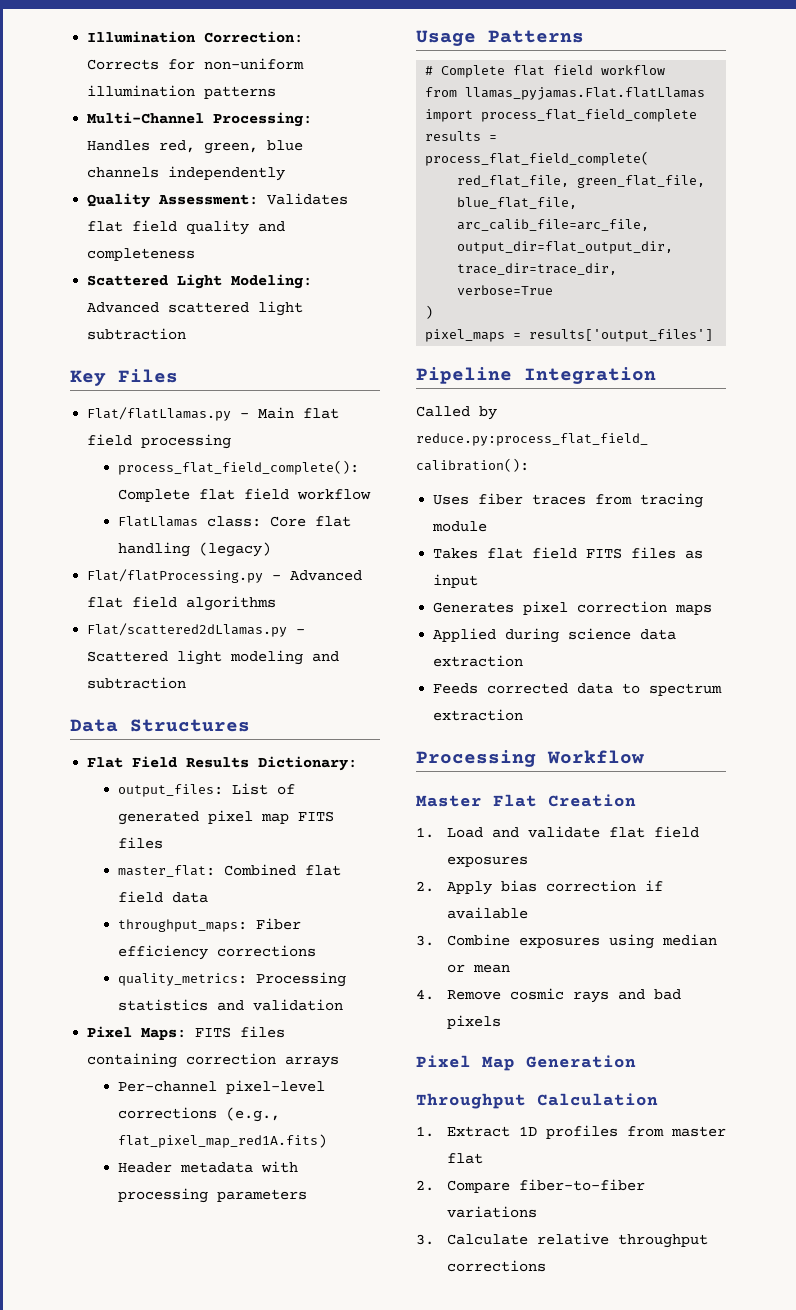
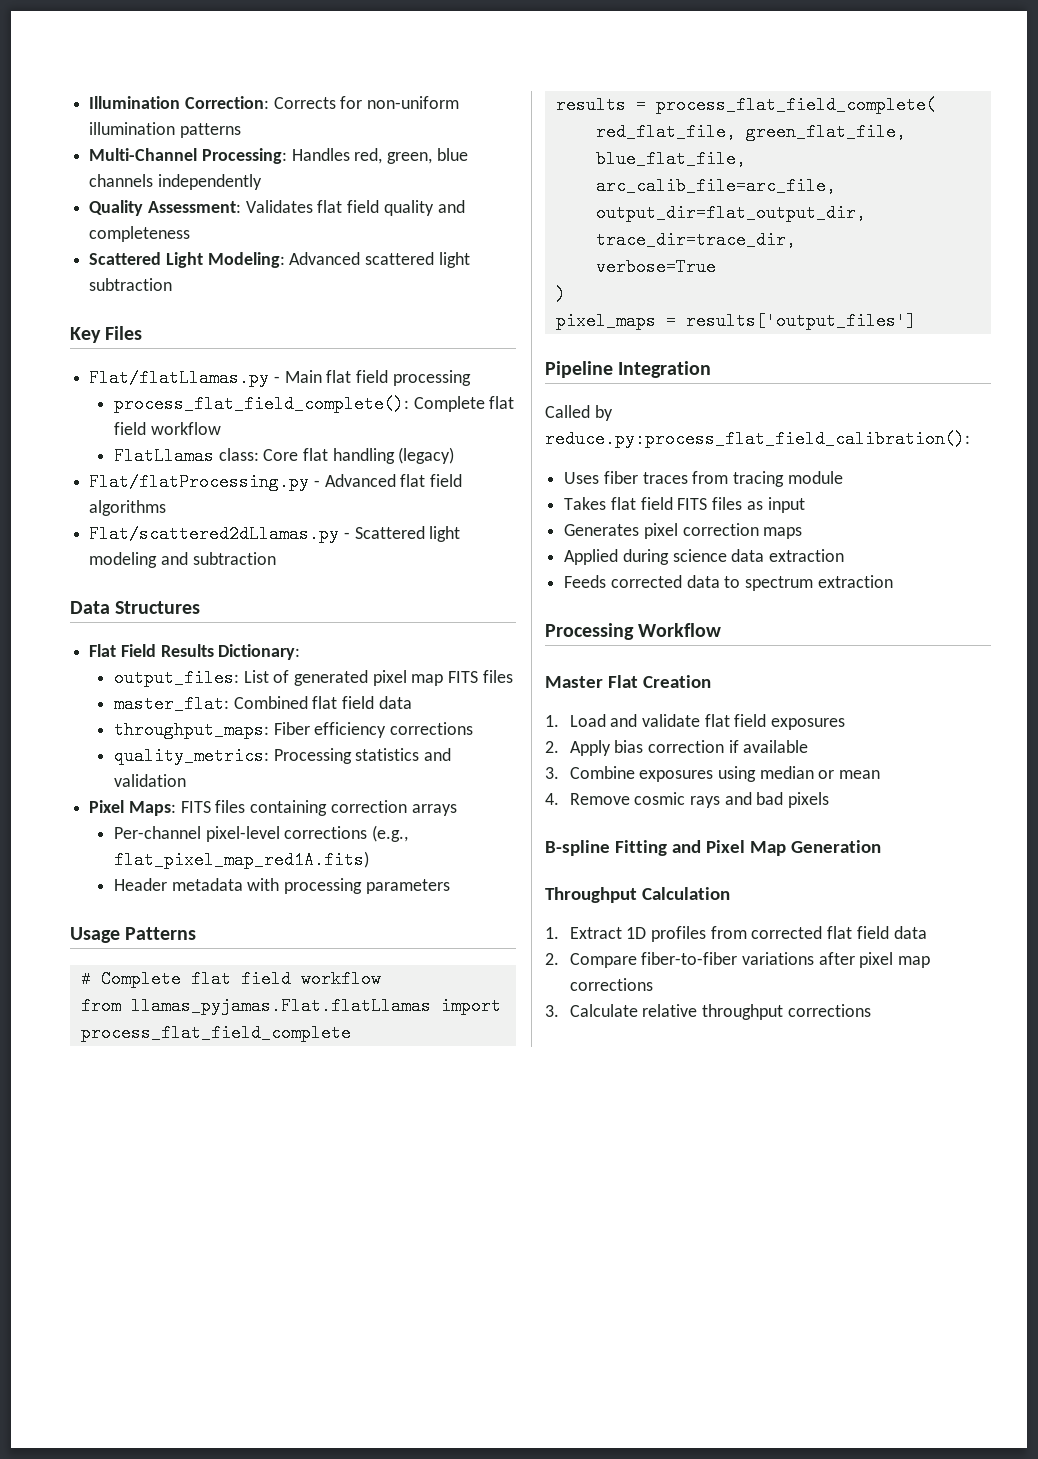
(501, 1022) none -> [545,840,701,856] B-spline Fitting and
[670,1126,726,1137] [446,1153,483,1164] master flat -> [751,926,927,939] corrected flat field data
(537, 1212) none -> [818,952,931,968] [569,978,653,991] after pixel map corrections

